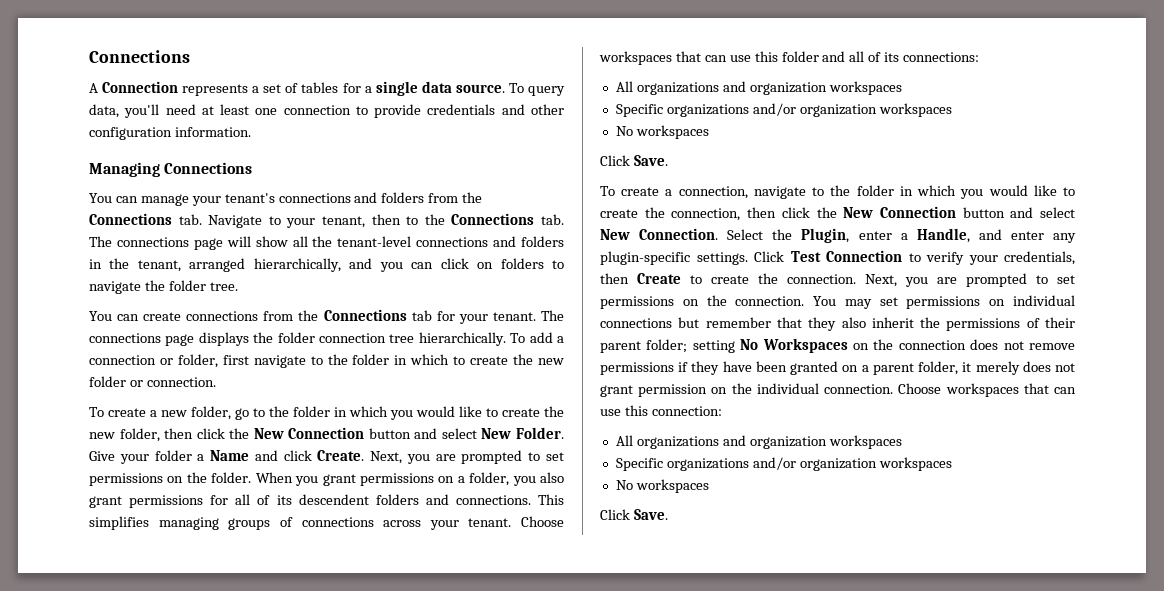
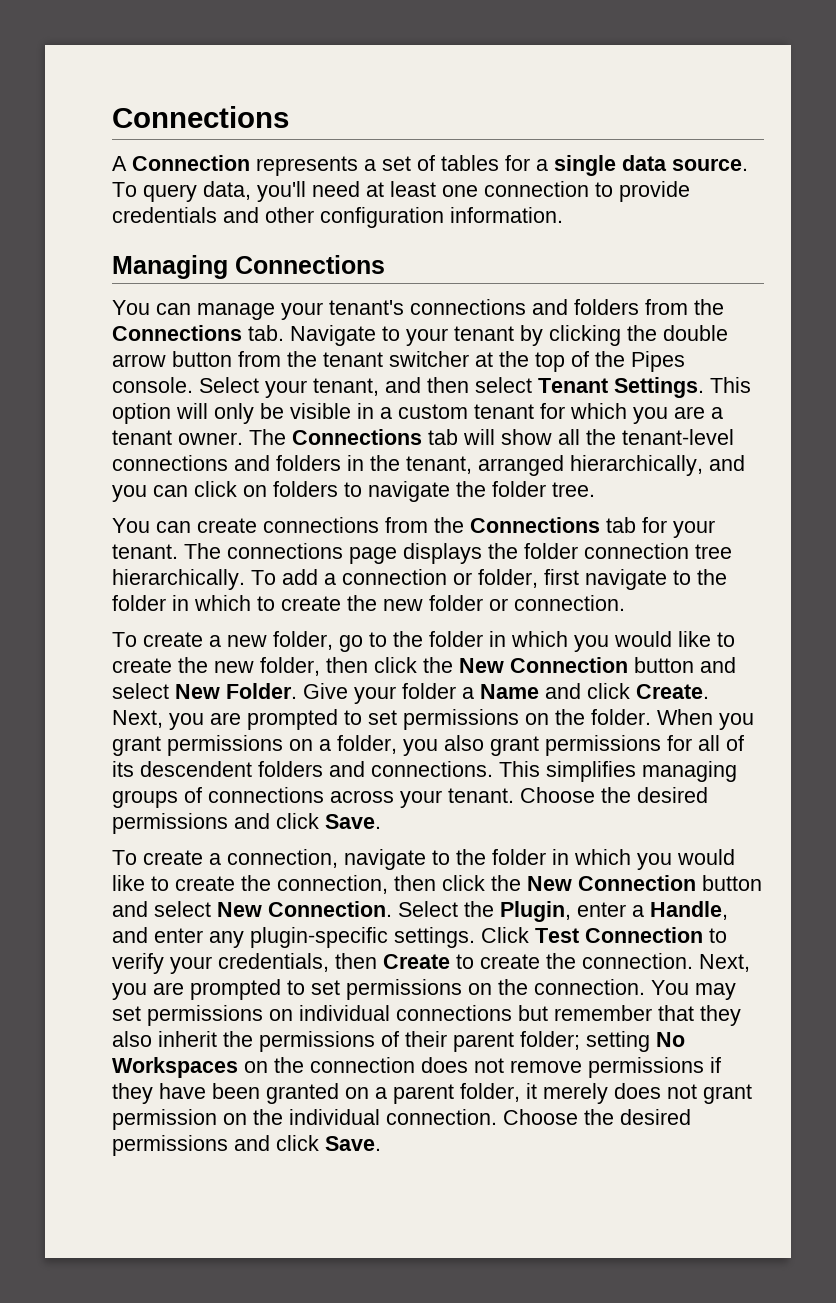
[322,213,565,228] [89,236,223,250] tenant, then to the Connections tab. The connections page -> [454,325,728,346] [112,351,685,372] [112,377,751,398] [112,403,723,424] [112,429,458,445] tenant by clicking the double arrow button from the tenant switcher at the top of the Pipes console. Select your tenant, and then select Tenant Settings. This option will only be visible in a custom tenant for which you are a tenant owner. The Connections tab
[599,51,980,65] [615,81,902,95] [615,103,952,117] [615,125,709,139] [600,155,630,166] workspaces that can use this folder and all of its connections: // All organizations and organization workspaces // Specific organizations and/or organization workspaces // No workspaces // Click -> [601,787,708,803] [112,813,319,834] the desired permissions and click
[945,383,1076,397] [600,405,722,416] [615,435,902,449] [615,457,952,471] [615,479,709,493] [600,509,630,520] workspaces that can use this connection: // All organizations and organization workspaces // Specific organizations and/or organization workspaces // No workspaces // Click -> [584,1109,691,1125] [112,1135,319,1156] the desired permissions and click

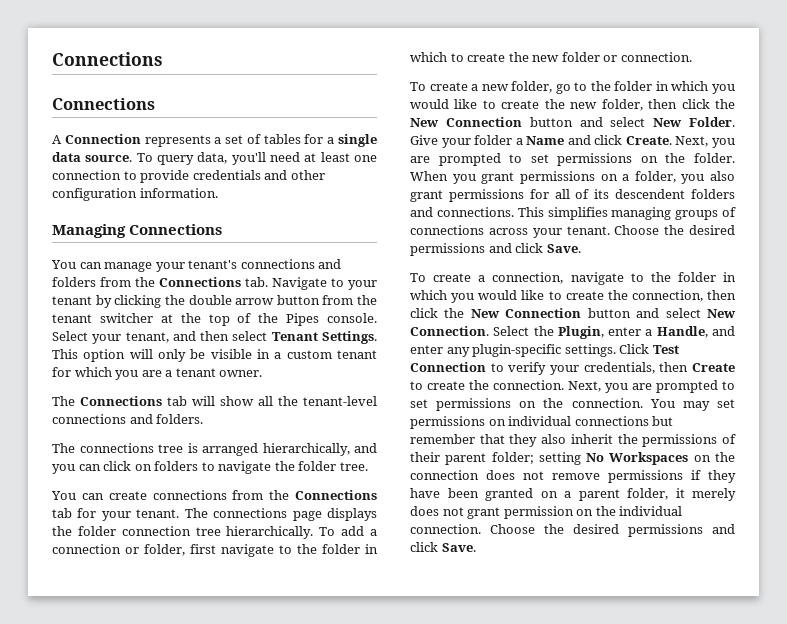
[112,106,289,128] Connections -> [52,52,163,66] [52,98,155,110] Connections // Connections
(243, 438) none -> (263, 373) //
[276,455,472,474] folders in the tenant, -> [156,414,204,424] [52,443,198,453] folders. // The connections tree is

